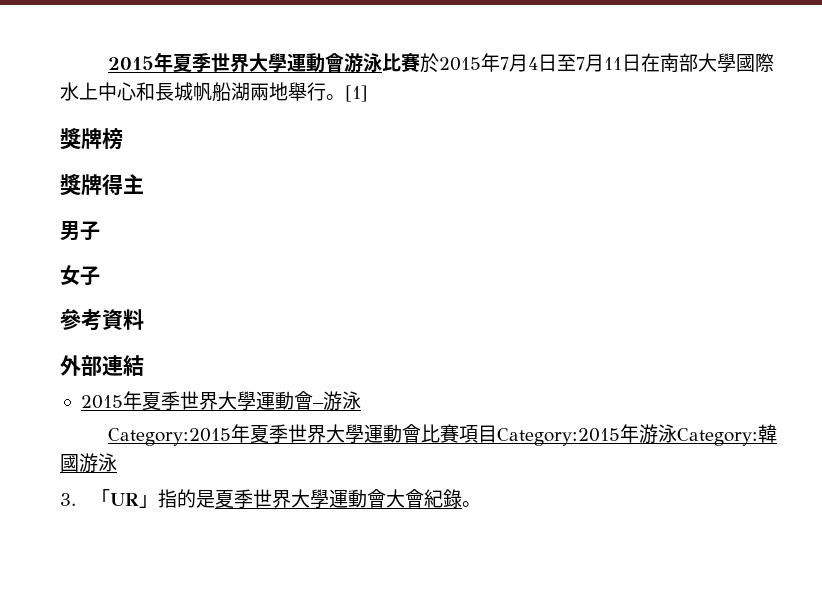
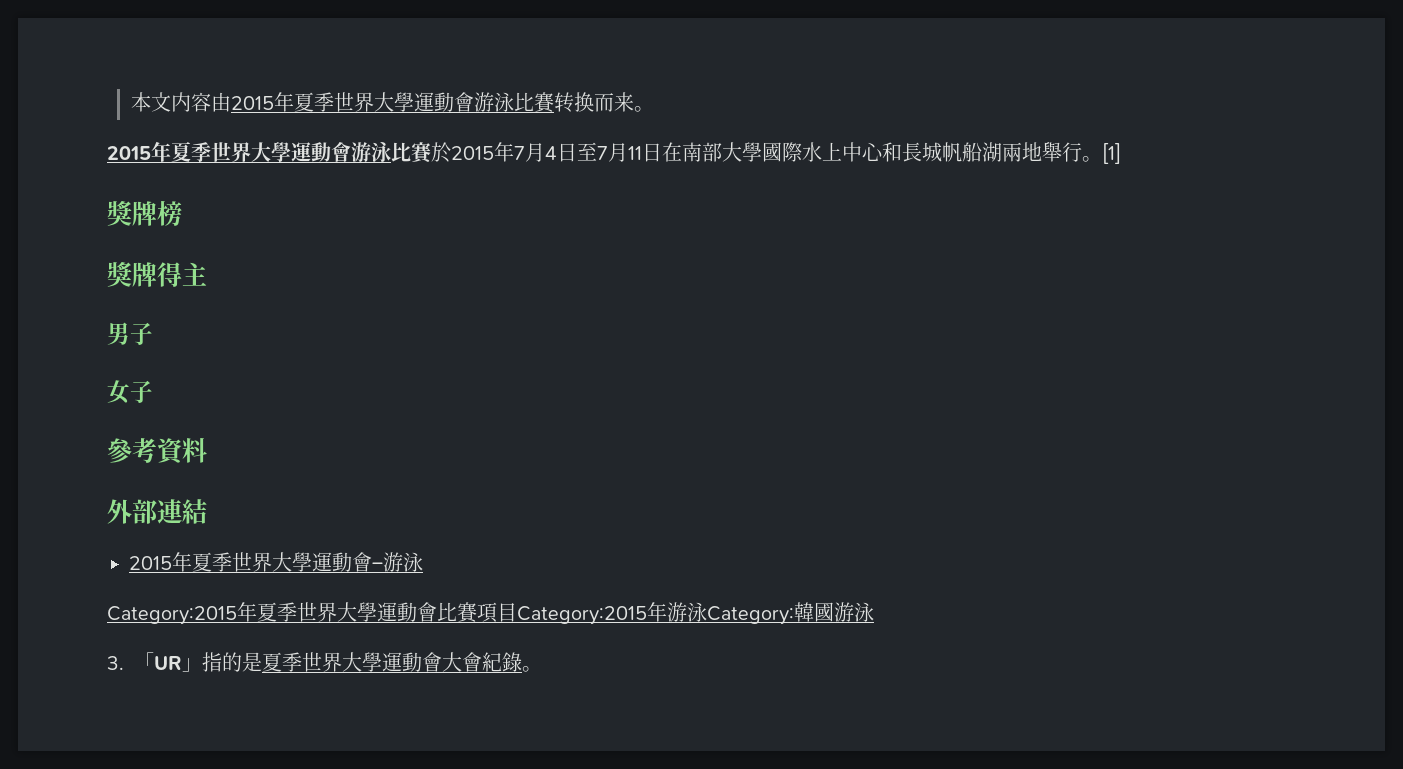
(107, 63) none -> [131,92,655,113] 本文内容由2015年夏季世界大學運動會游泳比賽转换而来。 //

